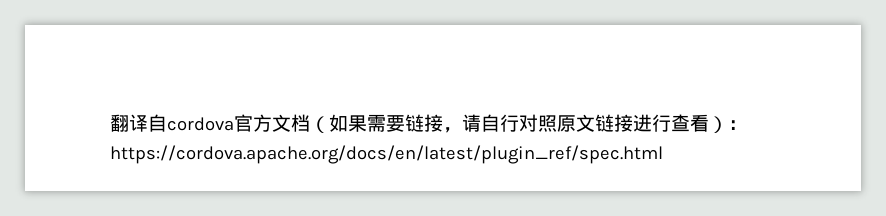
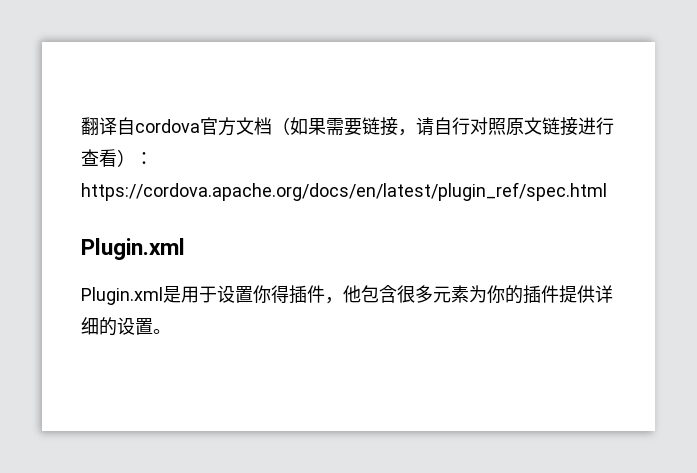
(663, 154) none -> [81,238,185,260] [81,285,613,305] [81,317,171,336] // Plugin.xml // Plugin.xml是用于设置你得插件，他包含很多元素为你的插件提供详细的设置。

